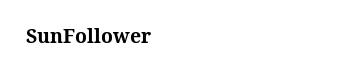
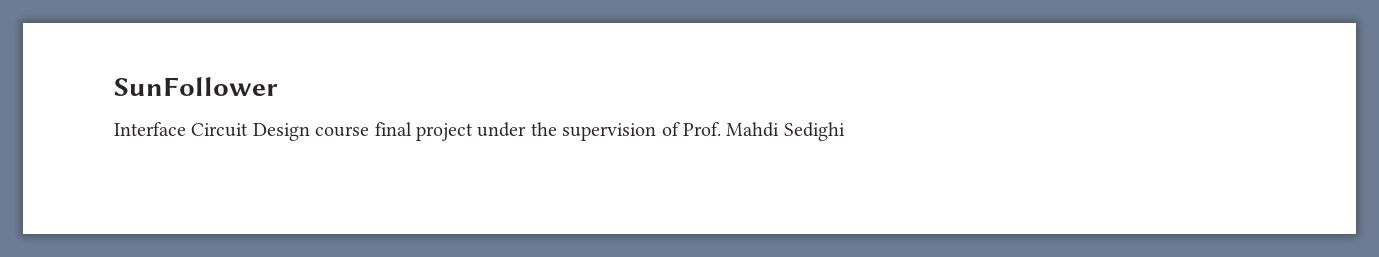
(151, 35) none -> [114,122,845,141] // Interface Circuit Design course final project under the supervision of Prof. Mahdi Sedighi

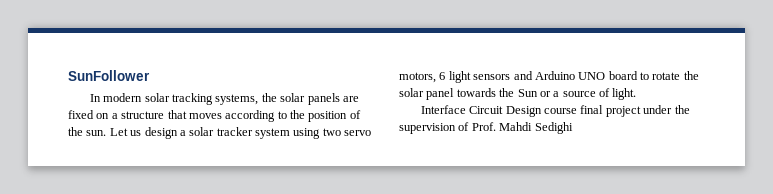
(278, 86) none -> [89,93,359,105] [68,110,361,122] [68,127,372,139] [399,71,699,83] [399,88,637,100] // In modern solar tracking systems, the solar panels are fixed on a structure that moves according to the position of the sun. Let us design a solar tracker system using two servo motors, 6 light sensors and Arduino UNO board to rotate the solar panel towards the Sun or a source of light.

